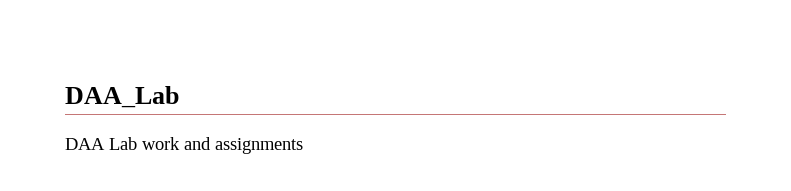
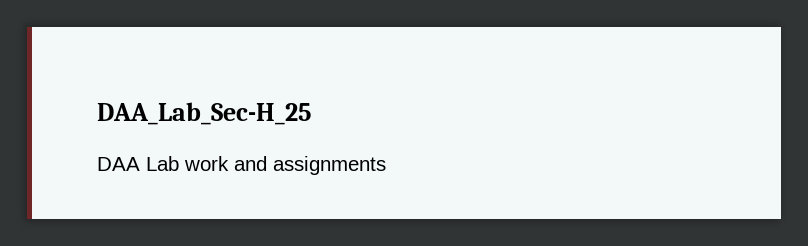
[65,86,179,108] DAA_Lab -> [97,102,312,125] DAA_Lab_Sec-H_25

